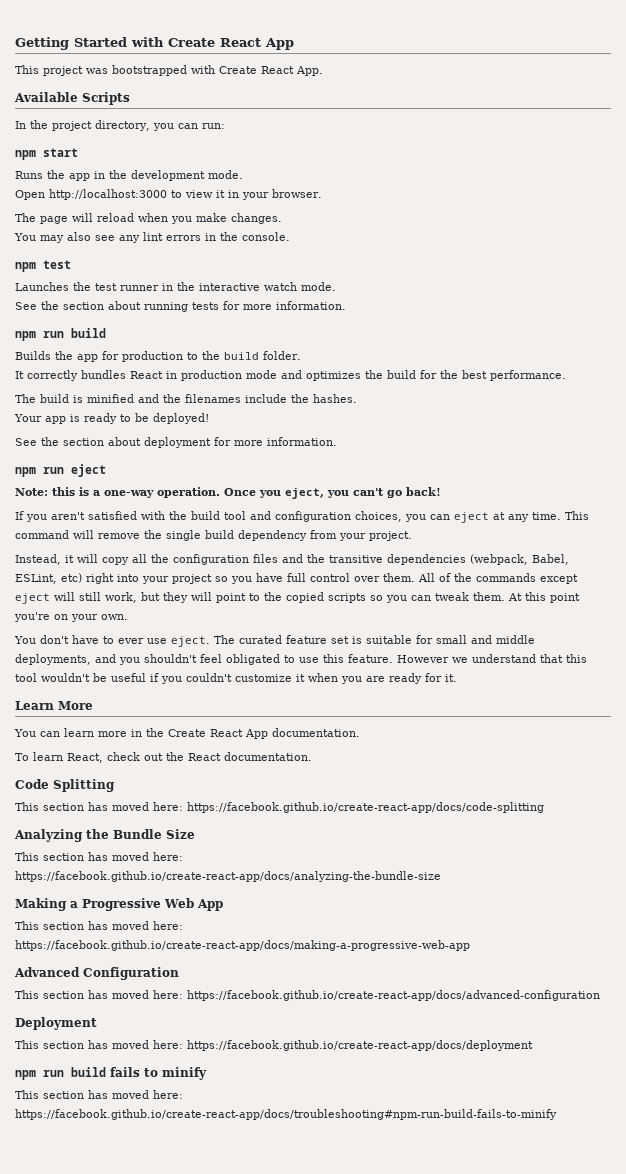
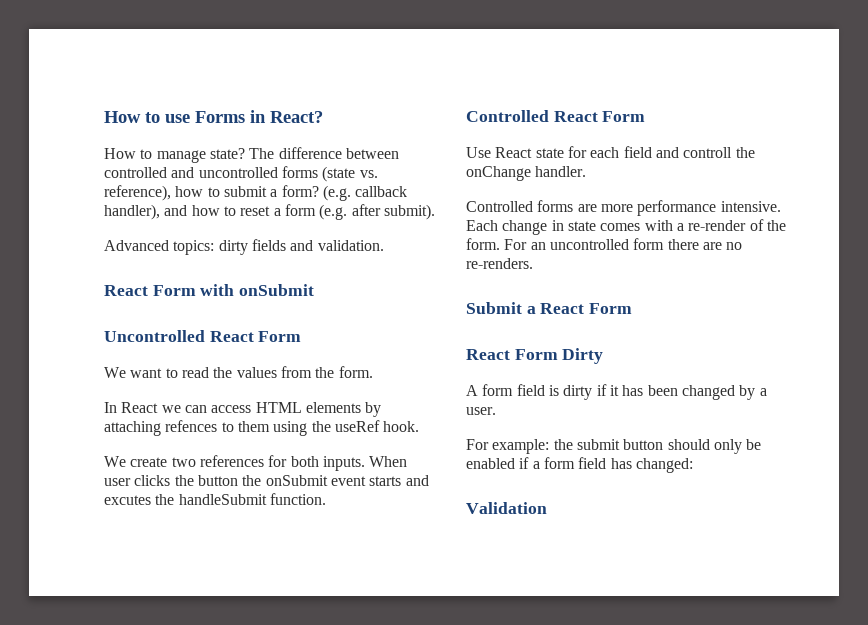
[15,37,294,50] [15,65,323,76] [14,92,130,105] [15,120,225,131] [15,148,78,160] [15,170,243,181] [15,189,322,200] [15,213,282,224] [14,232,290,243] [15,260,71,272] [15,282,336,291] [15,301,346,312] [15,328,106,341] [15,351,301,362] [15,370,566,381] [15,394,357,403] [14,413,209,424] [15,437,337,448] [15,464,106,477] [15,487,441,499] [15,511,589,523] [15,530,412,541] [15,554,569,565] [15,573,578,584] [15,592,580,604] [14,612,128,622] [14,635,535,647] [15,654,587,665] [15,673,457,684] [15,701,93,710] [14,728,360,739] [15,752,312,763] [15,779,115,792] [15,802,544,813] [14,829,195,842] [15,852,183,861] [15,871,441,882] [15,898,223,911] [15,921,183,930] [15,940,470,951] [14,967,179,980] [15,990,600,1001] [15,1017,97,1030] [15,1040,533,1051] [15,1067,207,1080] [15,1090,183,1099] [15,1109,557,1120] Getting Started with Create React App // This project was bootstrapped with Create React App. // Available Scripts // In the project directory, you can run: // npm start // Runs the app in the development mode. // Open http://localhost:3000 to view it in your browser. // The page will reload when you make changes. // You may also see any lint errors in the console. // npm test // Launches the test runner in the interactive watch mode. // See the section about running tests for more information. // npm run build // Builds the app for production to the build folder. // It correctly bundles React in production mode and optimizes the build for the best performance. // The build is minified and the filenames include the hashes. // Your app is ready to be deployed! // See the section about deployment for more information. // npm run eject // Note: this is a one-way operation. Once you eject, you can't go back! // If you aren't satisfied with the build tool and configuration choices, you can eject at any time. This command will remove the single build dependency from your project. // Instead, it will copy all the configuration files and the transitive dependencies (webpack, Babel, ESLint, etc) right into your project so you have full control over them. All of the commands except eject will still work, but they will point to the copied scripts so you can tweak them. At this point you're on your own. // You don't have to ever use eject. The curated feature set is suitable for small and middle deployments, and you shouldn't feel obligated to use this feature. However we understand that this tool wouldn't be useful if you couldn't customize it when you are ready for it. // Learn More // You can learn more in the Create React App documentation. // To learn React, check out the React documentation. // Code Splitting // This section has moved here: https://facebook.github.io/create-react-app/docs/code-splitting // Analyzing the Bundle Size // This section has moved here: https://facebook.github.io/create-react-app/docs/analyzing-the-bundle-size // Making a Progressive Web App // This section has moved here: https://facebook.github.io/create-react-app/docs/making-a-progressive-web-app // Advanced Configuration // This section has moved here: https://facebook.github.io/create-react-app/docs/advanced-configuration // Deployment // This section has moved here: https://facebook.github.io/create-react-app/docs/deployment // npm run build fails to minify // This section has moved here: https://facebook.github.io/create-react-app/docs/troubleshooting#npm-run-build-fails-to-minify -> [104,110,323,123] [104,147,399,163] [104,166,378,182] [104,185,408,201] [104,204,435,220] [104,239,384,255] [104,284,315,296] [104,330,302,342] [104,366,373,378] [104,402,382,417] [104,420,420,436] [104,455,408,471] [104,475,429,486] [104,493,326,505] [466,110,646,122] [466,146,755,158] [466,166,587,181] [466,200,781,216] [466,219,786,235] [466,238,743,250] [466,258,533,269] [466,302,633,314] [466,348,604,364] [466,384,767,400] [466,407,496,415] [466,439,762,454] [466,457,693,473] [466,502,547,514] How to use Forms in React? // How to manage state? The difference between controlled and uncontrolled forms (state vs. reference), how to submit a form? (e.g. callback handler), and how to reset a form (e.g. after submit). // Advanced topics: dirty fields and validation. // React Form with onSubmit // Uncontrolled React Form // We want to read the values from the form. // In React we can access HTML elements by attaching refences to them using the useRef hook. // We create two references for both inputs. When user clicks the button the onSubmit event starts and excutes the handleSubmit function. // Controlled React Form // Use React state for each field and controll the onChange handler. // Controlled forms are more performance intensive. Each change in state comes with a re-render of the form. For an uncontrolled form there are no re-renders. // Submit a React Form // React Form Dirty // A form field is dirty if it has been changed by a user. // For example: the submit button should only be enabled if a form field has changed: // Validation

